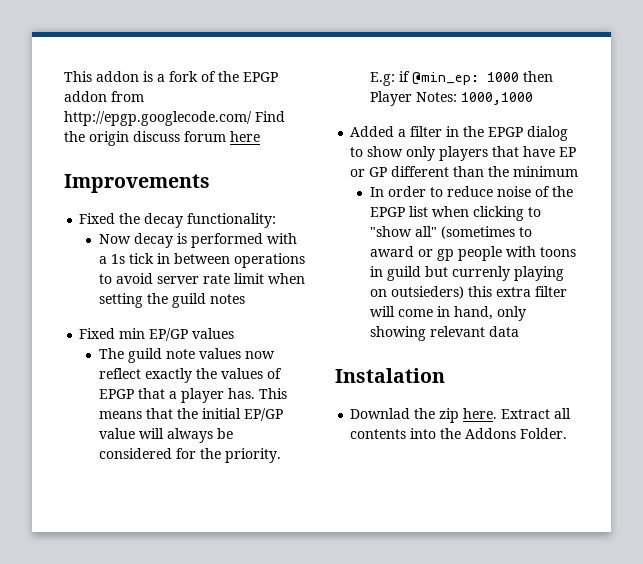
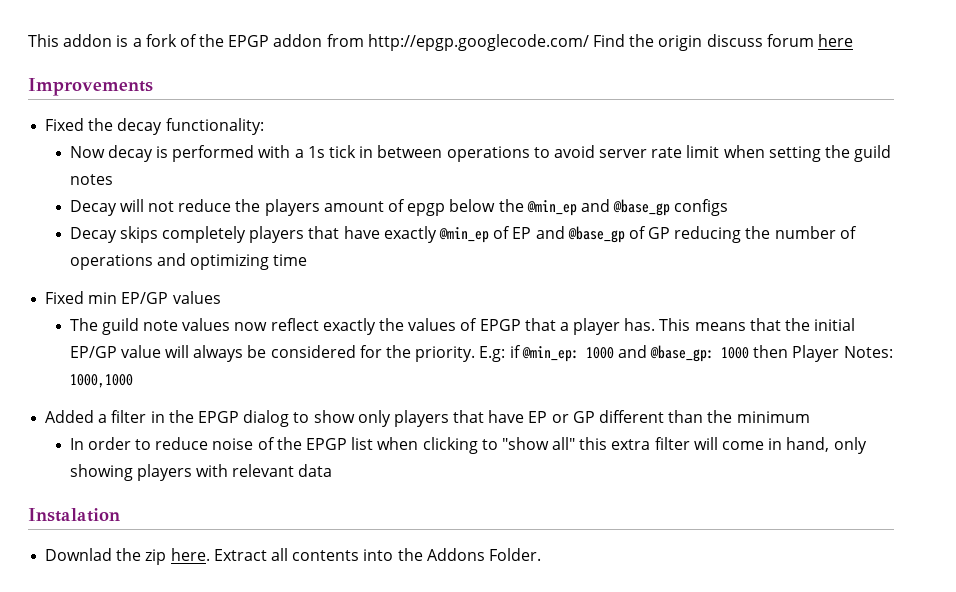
(245, 299) none -> [69,199,729,216] [69,226,857,243] [69,253,308,270] // Decay will not reduce the players amount of epgp below the @min_ep and @base_gp configs // Decay skips completely players that have exactly @min_ep of EP and @base_gp of GP reducing the number of operations and optimizing time
(519, 77) none -> [617,345,750,362] and @base_gp: 1000
[440,226,532,239] [369,246,576,261] [369,266,564,281] [369,286,464,299] (sometimes to award or gp people with toons in guild but currenly playing on outsieders) -> (576, 443) none
(426, 333) none -> [136,464,229,481] players with

